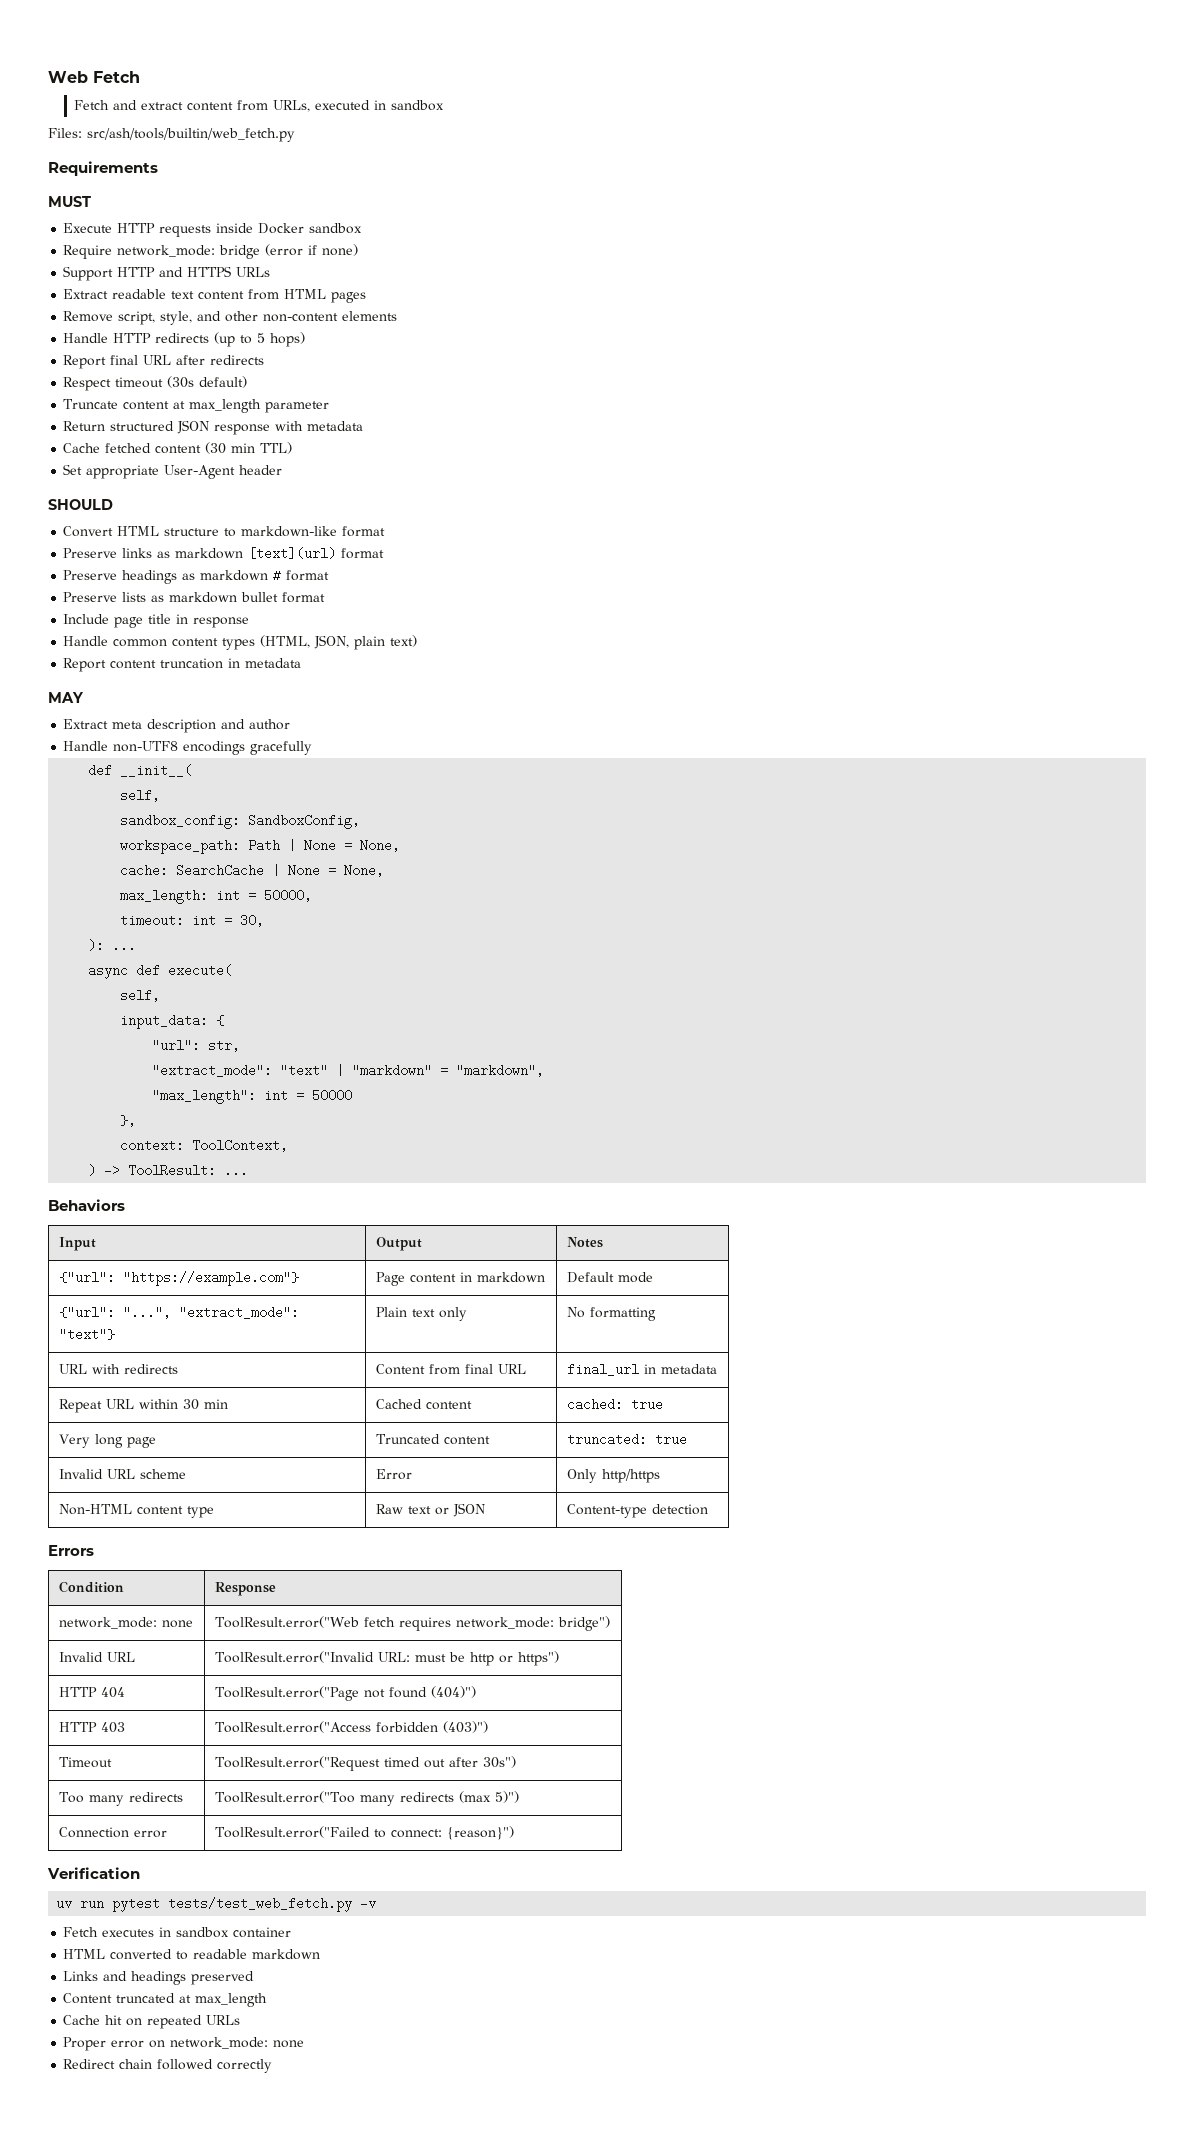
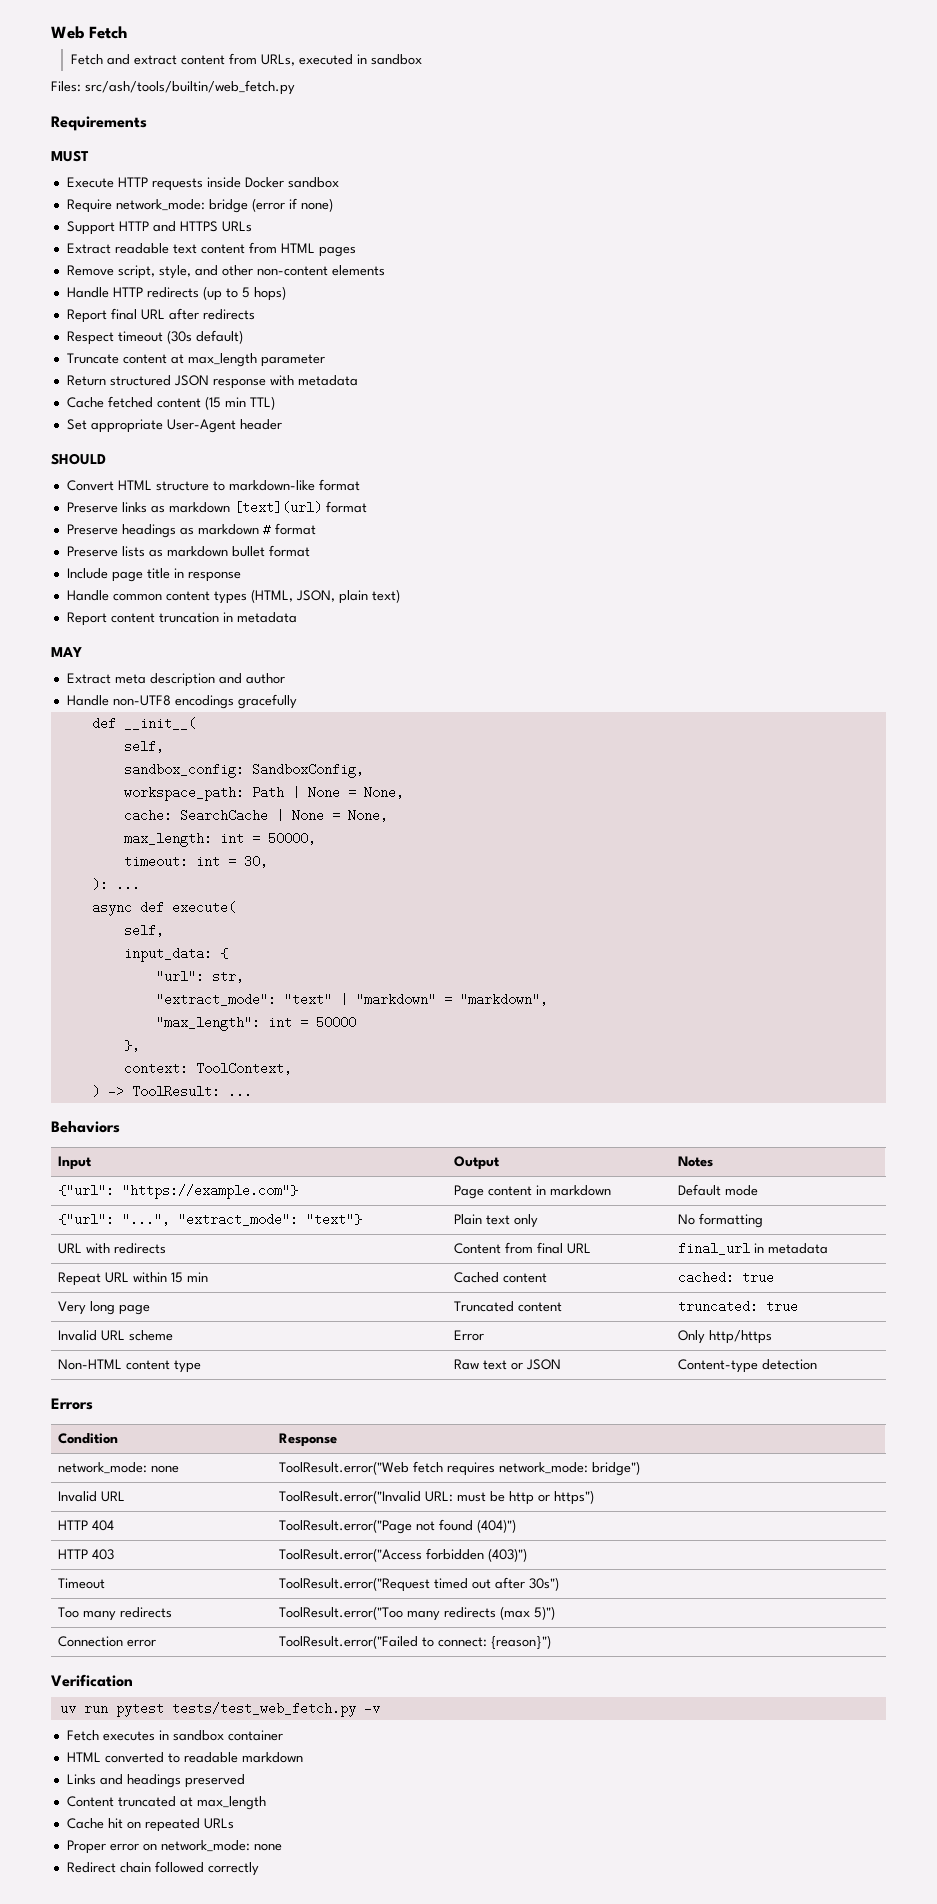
[205,442,227,454] (30 -> [204,396,221,410] (15
[182,1399,199,1410] 30 -> [171,1272,184,1283] 15

